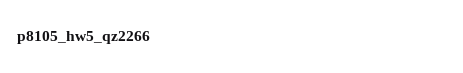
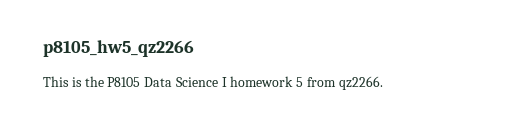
(150, 37) none -> [43,76,383,90] // This is the P8105 Data Science I homework 5 from qz2266.

